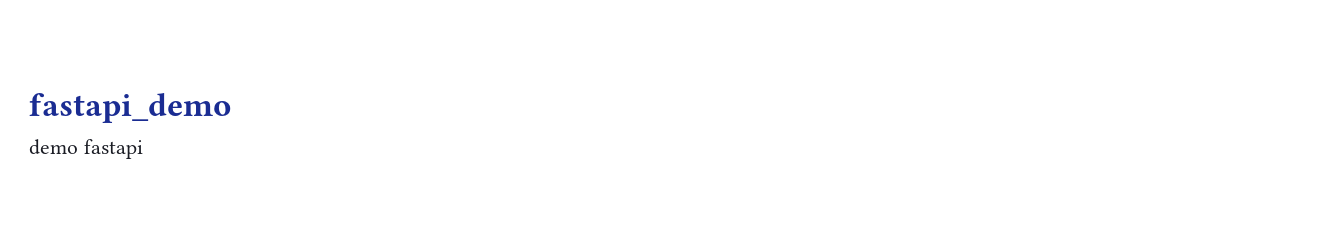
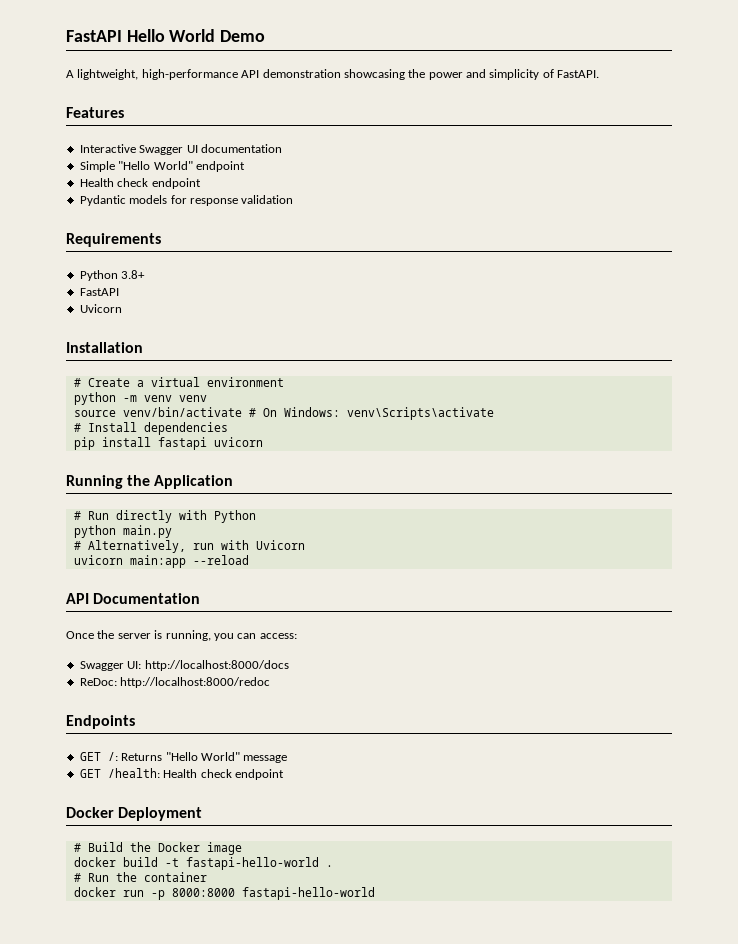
[29,93,231,123] [29,139,143,159] fastapi_demo // demo fastapi -> [66,29,266,42] [66,69,600,80] [66,107,124,118] [79,144,282,155] [79,161,245,172] [79,178,201,189] [79,195,294,206] [66,233,161,247] [79,270,146,281] [79,288,119,296] [79,304,122,313] [66,342,143,353] [73,377,284,387] [73,392,207,405] [73,407,494,420] [73,422,228,435] [73,437,263,450] [66,475,234,489] [73,510,256,523] [73,525,172,538] [73,540,305,553] [73,555,249,568] [66,593,201,604] [66,630,297,641] [79,660,289,671] [79,677,271,688] [66,715,135,729] [79,752,288,763] [79,768,284,780] [66,807,203,821] [73,842,242,855] [73,857,333,870] [73,872,207,882] [73,887,375,900] FastAPI Hello World Demo // A lightweight, high-performance API demonstration showcasing the power and simplicity of FastAPI. // Features // Interactive Swagger UI documentation // Simple "Hello World" endpoint // Health check endpoint // Pydantic models for response validation // Requirements // Python 3.8+ // FastAPI // Uvicorn // Installation // # Create a virtual environment // python -m venv venv // source venv/bin/activate # On Windows: venv\Scripts\activate // # Install dependencies // pip install fastapi uvicorn // Running the Application // # Run directly with Python // python main.py // # Alternatively, run with Uvicorn // uvicorn main:app --reload // API Documentation // Once the server is running, you can access: // Swagger UI: http://localhost:8000/docs // ReDoc: http://localhost:8000/redoc // Endpoints // GET /: Returns "Hello World" message // GET /health: Health check endpoint // Docker Deployment // # Build the Docker image // docker build -t fastapi-hello-world . // # Run the container // docker run -p 8000:8000 fastapi-hello-world

